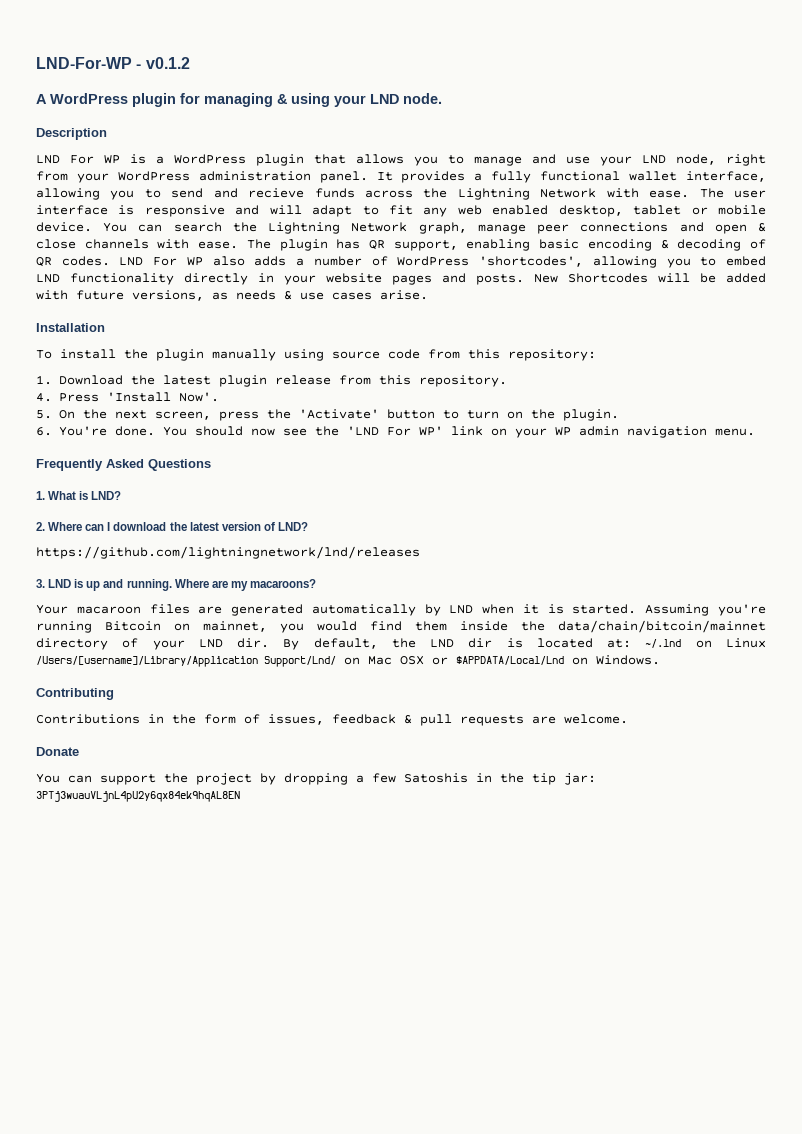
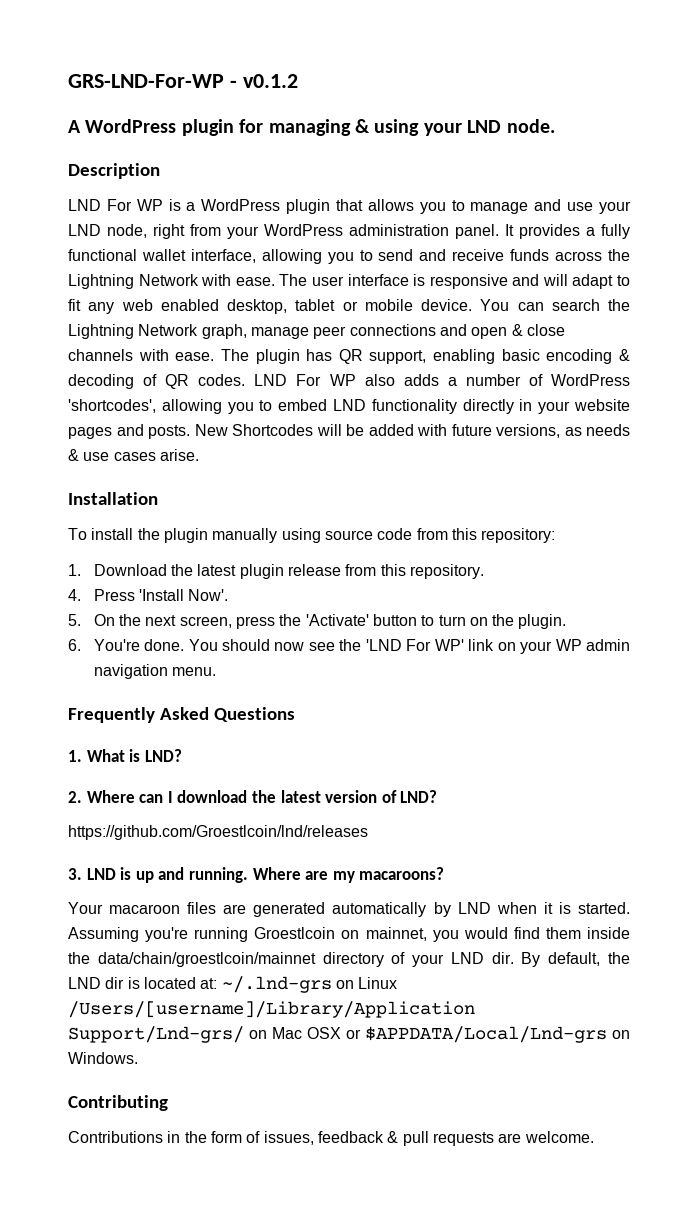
[36,57,132,69] LND-For-WP -> [68,74,224,88] GRS-LND-For-WP
[248,188,305,198] recieve -> [452,249,505,261] receive
[36,546,420,559] https://github.com/lightningnetwork/lnd/releases -> [68,825,368,840] https://github.com/Groestlcoin/lnd/releases
[105,621,161,631] Bitcoin -> [254,927,336,939] Groestlcoin
[558,620,766,633] data/chain/bitcoin/mainnet -> [97,952,316,967] data/chain/groestlcoin/mainnet
[645,639,682,648] ~/.lnd -> [221,976,332,993] ~/.lnd-grs
[264,656,336,667] Support/Lnd/ -> [68,1026,244,1043] Support/Lnd-grs/
[456,656,564,665] $APPDATA/Local/Lnd -> [365,1026,607,1043] $APPDATA/Local/Lnd-grs
[36,747,79,756] [36,773,596,785] [36,791,240,802] // Donate // You can support the project by dropping a few Satoshis in the tip jar: 3PTj3wuauVLjnL4pU2y6qx84ek9hqAL8EN -> (594, 1137) none

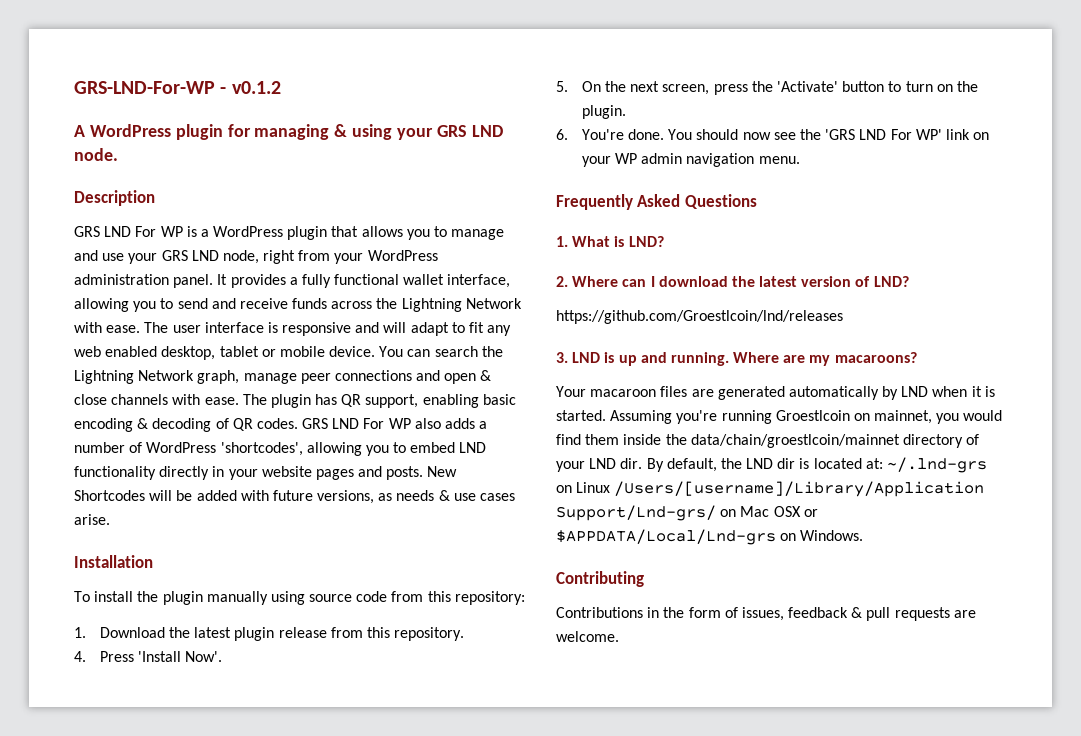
(462, 129) none -> [436,125,467,137] GRS
(160, 171) none -> [74,226,100,237] GRS
(631, 207) none -> [161,250,188,261] GRS
(246, 380) none -> [302,418,329,429] GRS
[365,639,402,651] 'LND -> [825,129,887,140] 'GRS LND

